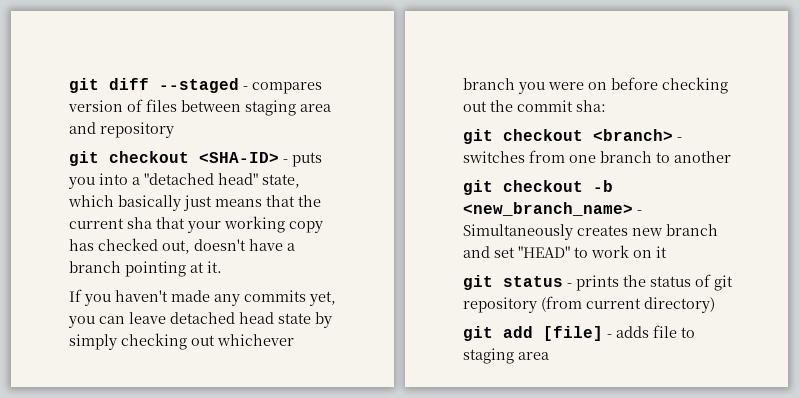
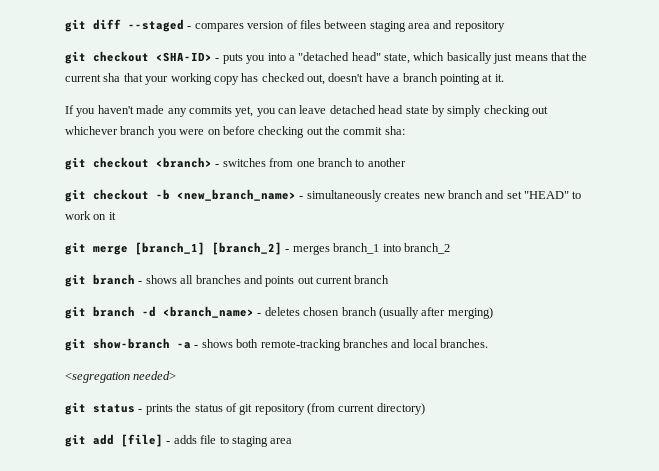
[463,224,573,240] Simultaneously -> [306,190,382,202] simultaneously
(667, 252) none -> [65,242,450,255] [65,274,390,287] [65,306,493,319] [65,338,488,351] [65,371,177,383] // git merge [branch_1] [branch_2] - merges branch_1 into branch_2 // git branch - shows all branches and points out current branch // git branch -d <branch_name> - deletes chosen branch (usually after merging) // git show-branch -a - shows both remote-tracking branches and local branches. // <segregation needed>

